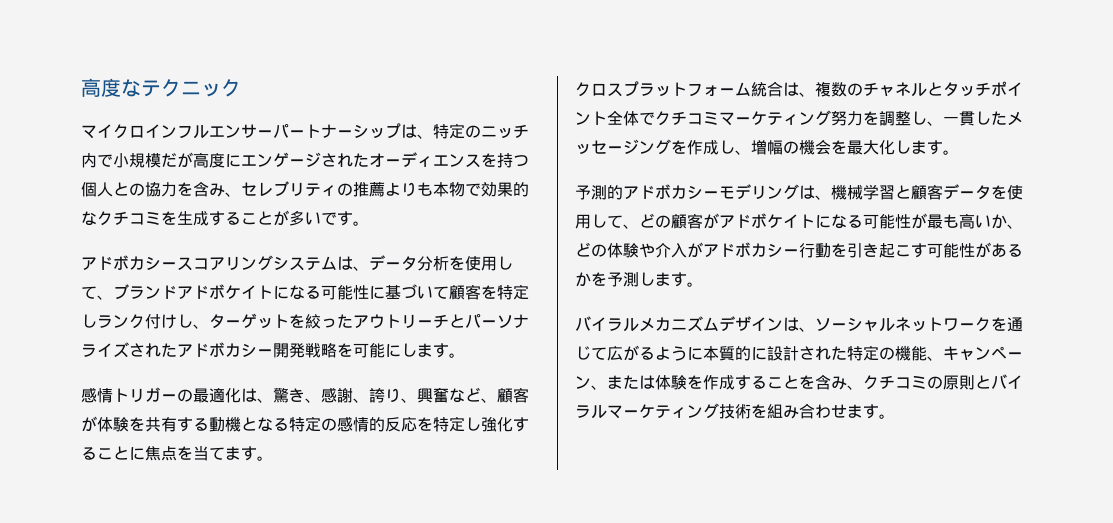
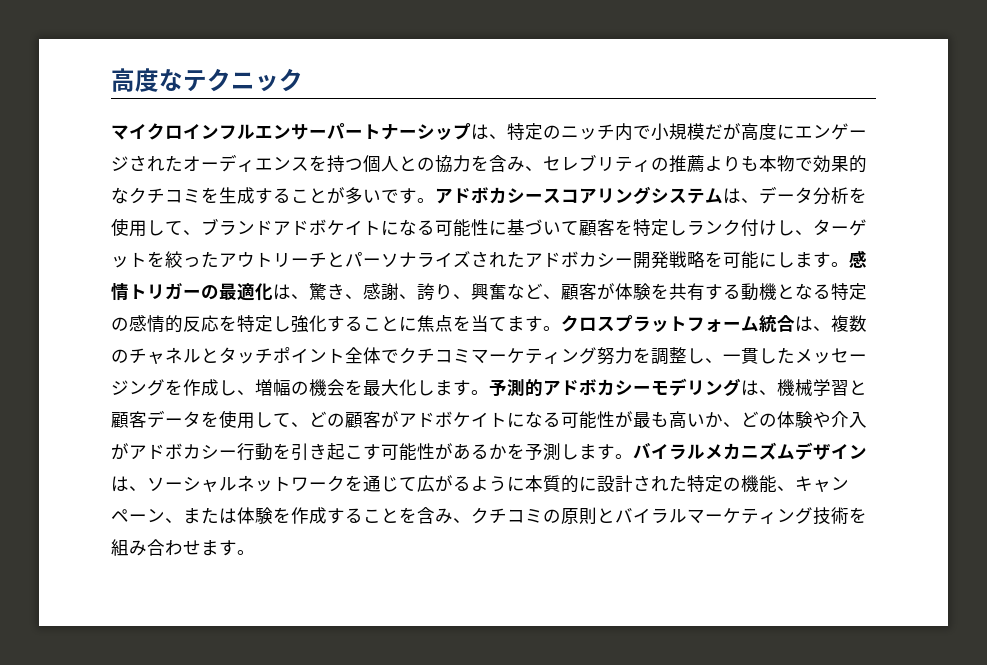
(369, 223) // -> (435, 200) none
(465, 355) // -> (849, 264) none
(273, 458) // -> (561, 328) none
(959, 152) // -> (489, 392) none
(703, 284) // -> (633, 456) none

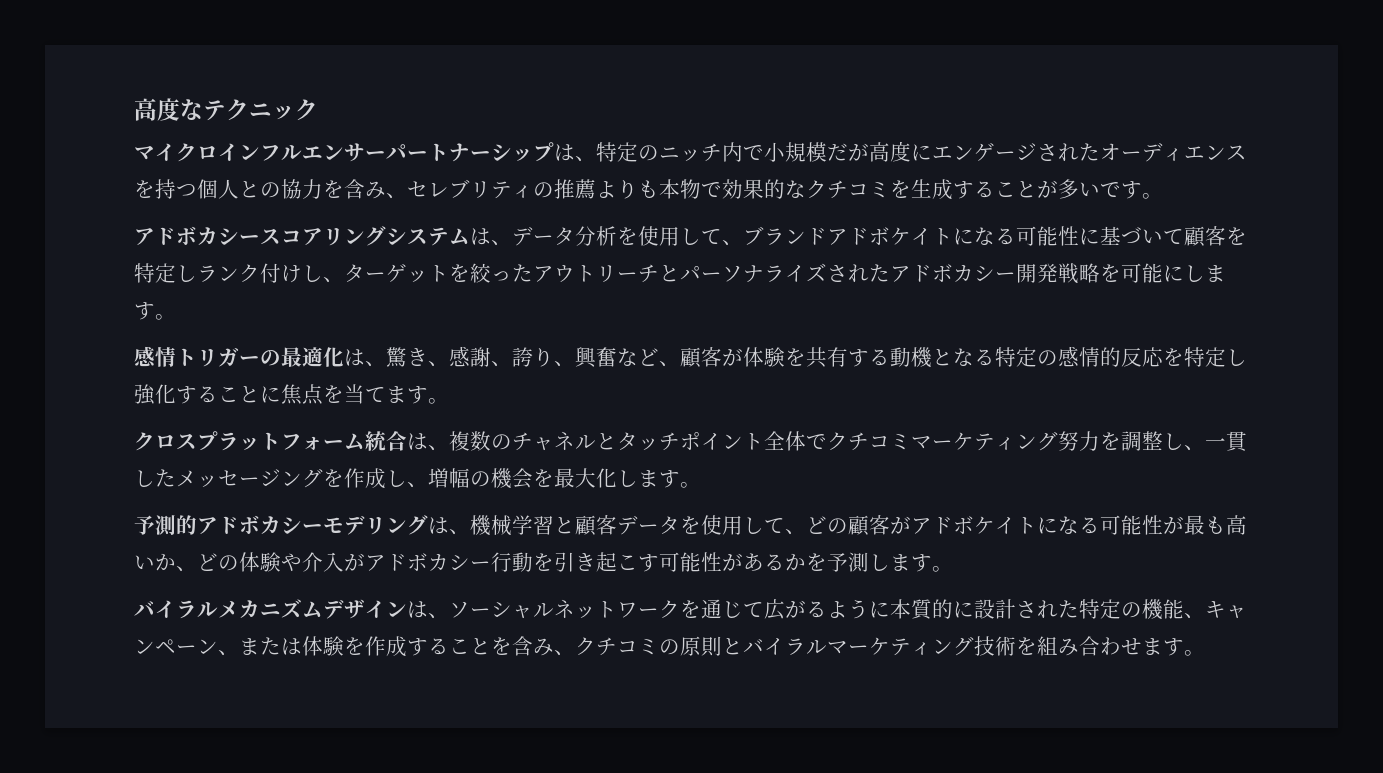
(435, 200) none -> (1163, 196) //
(849, 264) none -> (176, 317) //
(561, 328) none -> (449, 401) //
(489, 392) none -> (701, 485) //
(633, 456) none -> (953, 569) //

